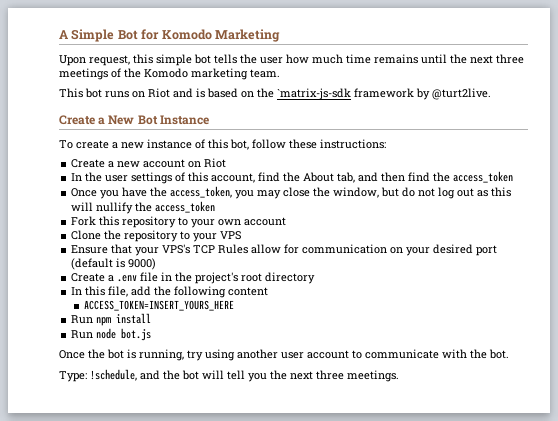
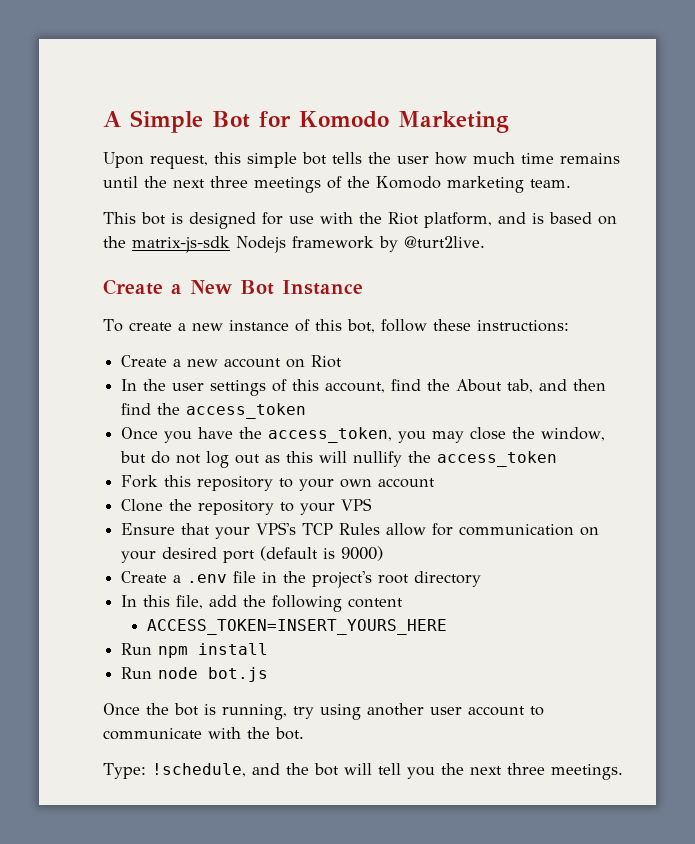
[105,88,170,98] runs on Riot -> [171,212,492,229] is designed for use with the Riot platform,
[277,88,351,100] `matrix-js-sdk -> [132,236,286,253] matrix-js-sdk Nodejs

